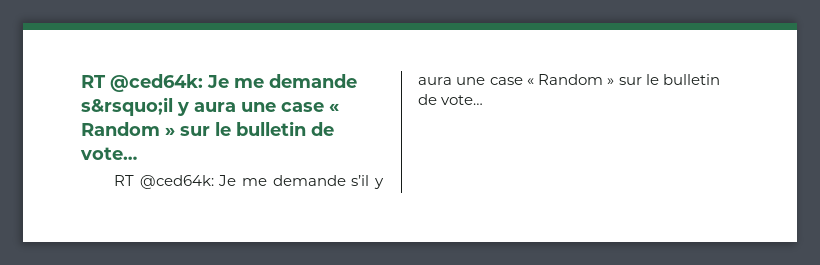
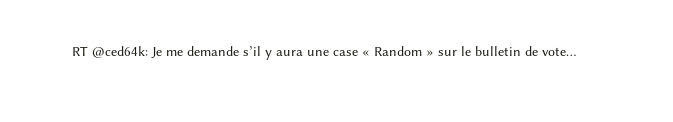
[81,74,357,92] [81,97,339,116] [81,121,334,136] [80,147,137,160] [114,175,346,189] RT @ced64k: Je me demande s&rsquo;il y aura une case « Random » sur le bulletin de vote… // RT @ced64k: Je me demande -> [72,46,239,58] RT @ced64k: Je me demande

